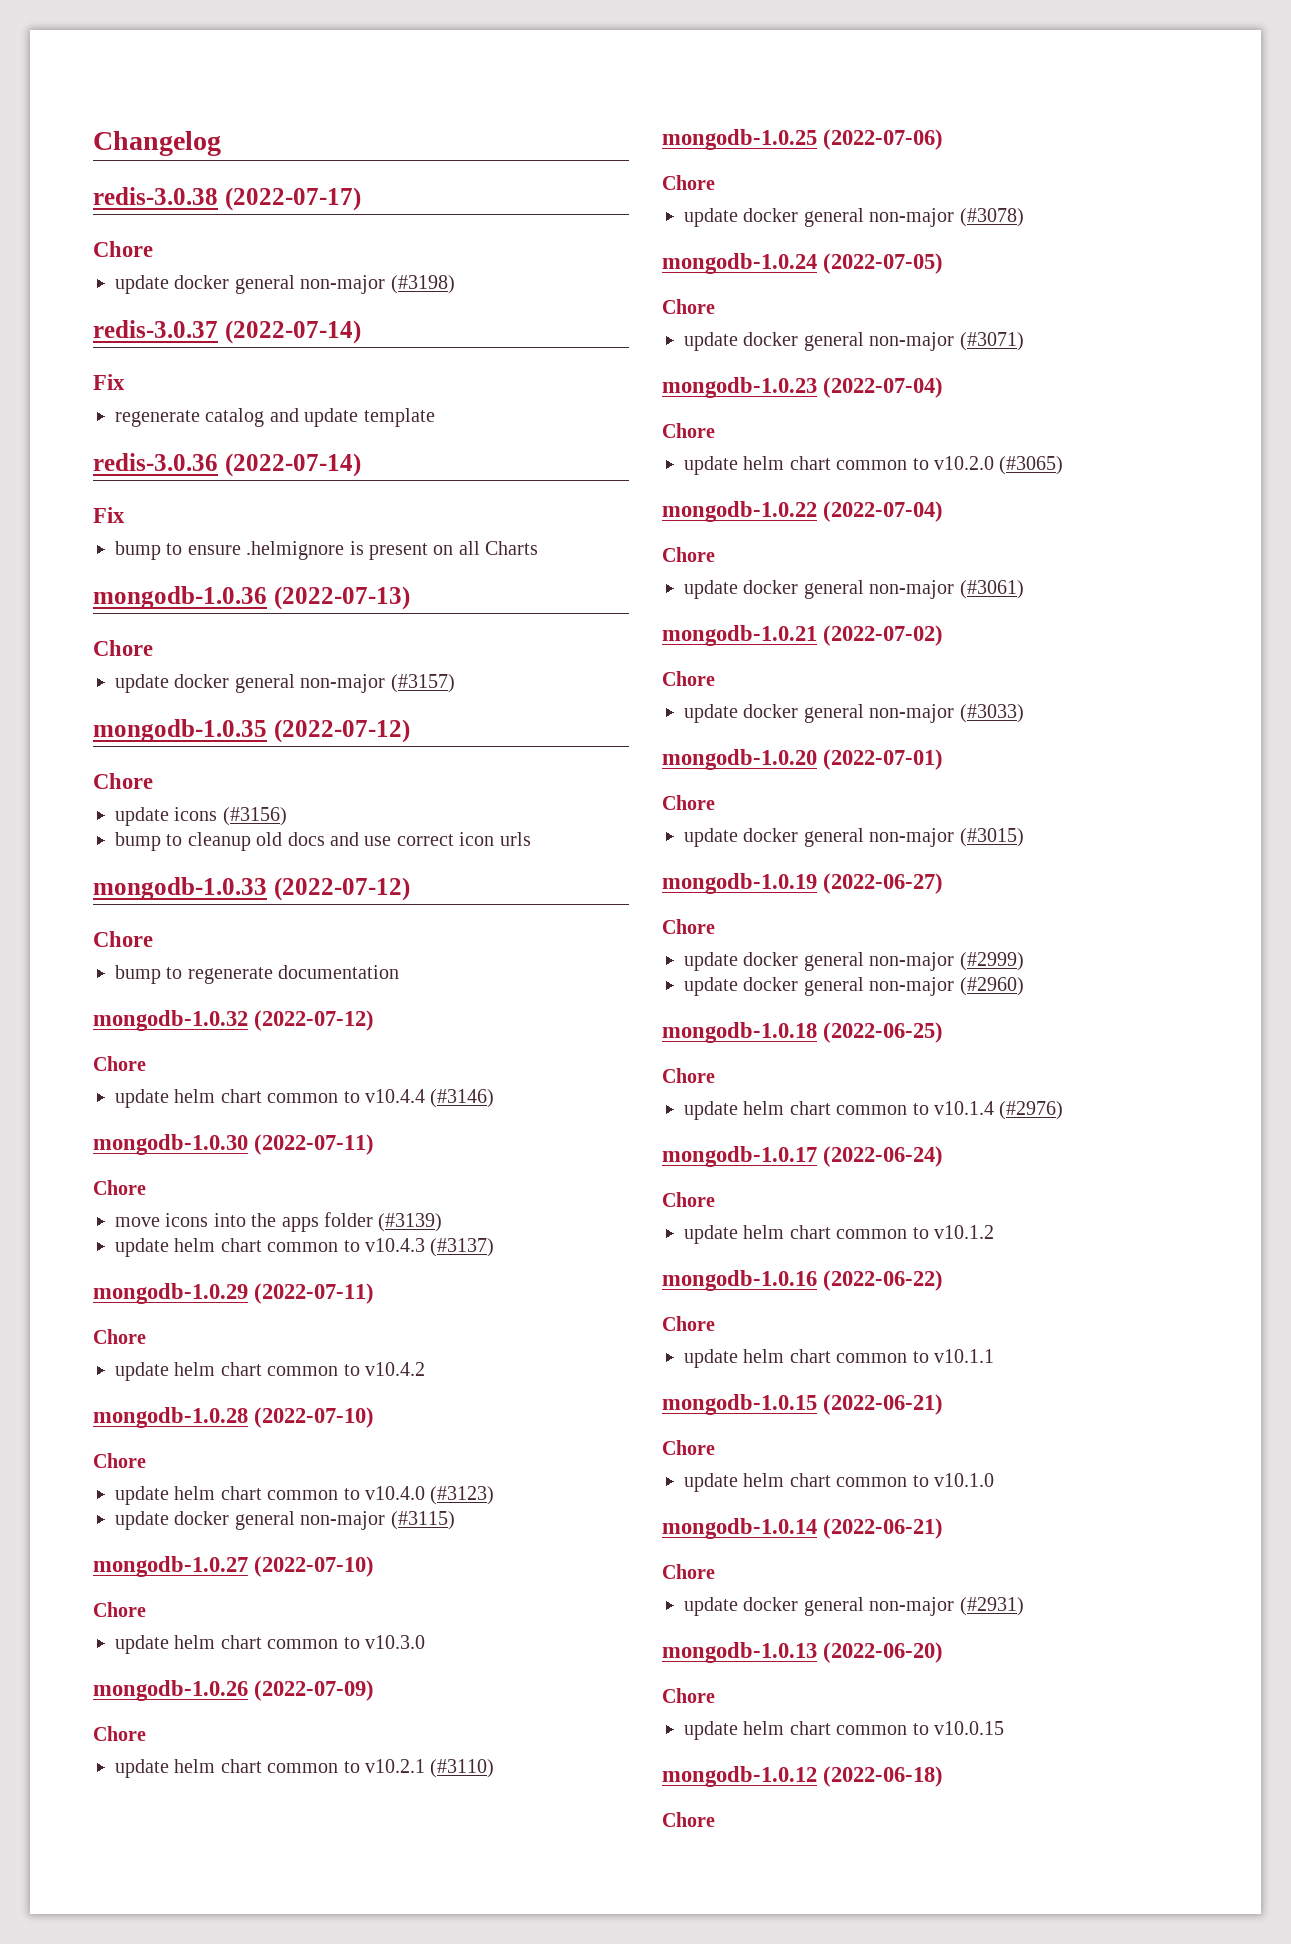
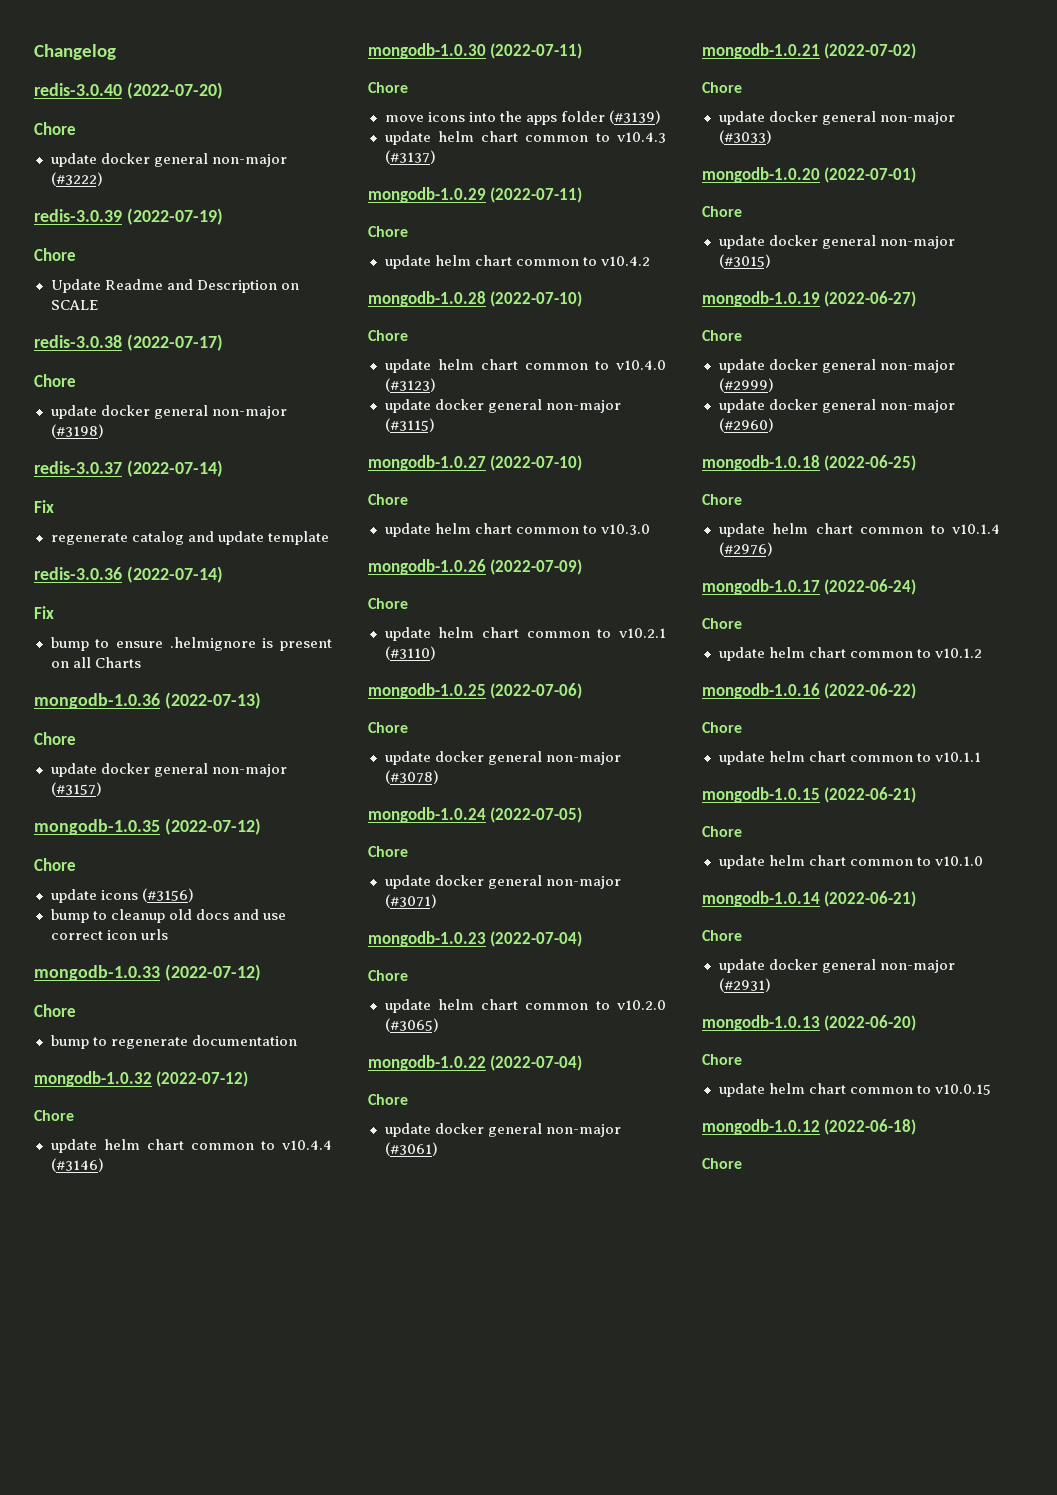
(221, 143) none -> [34,82,223,99] [34,122,76,135] [50,153,287,167] [50,172,103,186] [34,208,223,225] [34,248,76,261] [50,279,299,293] [50,300,99,310] // redis-3.0.40 (2022-07-20) // Chore // update docker general non-major (#3222) // redis-3.0.39 (2022-07-19) // Chore // Update Readme and Description on SCALE

